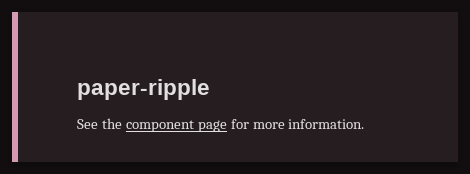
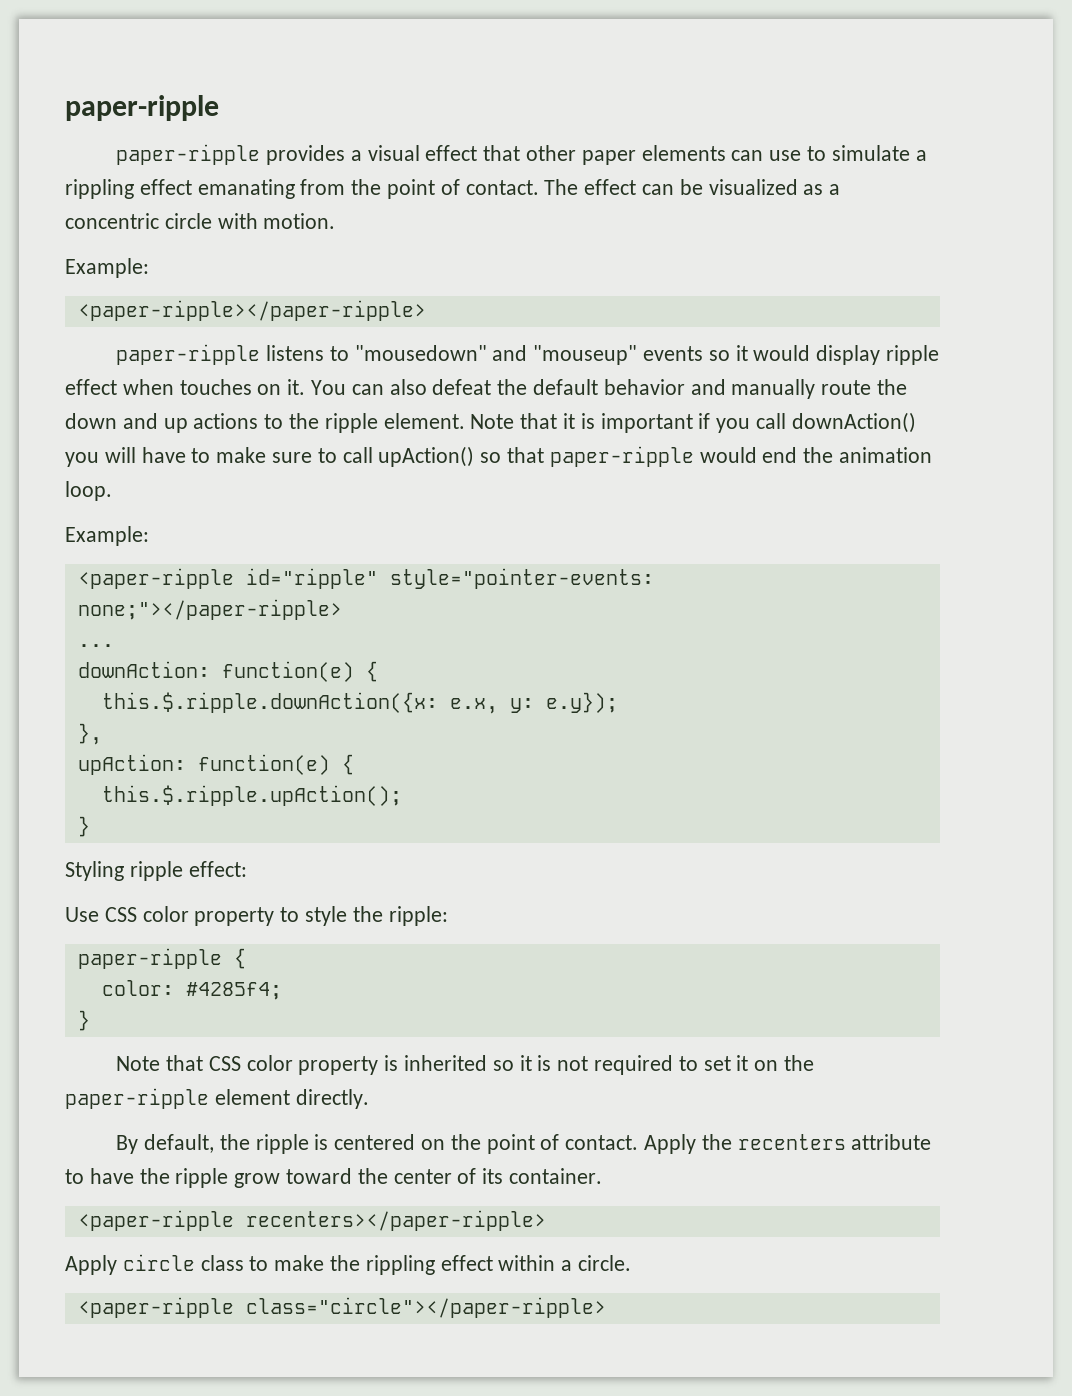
[77,118,365,132] See the component page for more information. -> [116,144,927,165] [65,179,841,199] [65,213,336,229] [65,258,149,278] [77,300,426,321] [116,344,939,365] [65,379,908,399] [65,412,916,433] [65,446,933,467] [65,481,112,501] [65,526,149,546] [77,568,654,589] [77,599,342,620] [77,644,114,647] [77,661,378,682] [101,692,618,714] [77,723,102,745] [77,754,354,775] [101,785,402,806] [77,816,90,837] [65,861,247,881] [65,906,448,926] [77,948,246,969] [101,980,282,1000] [77,1010,90,1031] [116,1055,814,1075] [65,1088,369,1109] [116,1134,932,1154] [65,1168,603,1188] [77,1210,546,1231] [65,1254,632,1275] [77,1297,606,1318] paper-ripple provides a visual effect that other paper elements can use to simulate a rippling effect emanating from the point of contact. The effect can be visualized as a concentric circle with motion. // Example: // <paper-ripple></paper-ripple> // paper-ripple listens to "mousedown" and "mouseup" events so it would display ripple effect when touches on it. You can also defeat the default behavior and manually route the down and up actions to the ripple element. Note that it is important if you call downAction() you will have to make sure to call upAction() so that paper-ripple would end the animation loop. // Example: // <paper-ripple id="ripple" style="pointer-events: none;"></paper-ripple> // ... // downAction: function(e) { // this.$.ripple.downAction({x: e.x, y: e.y}); // }, // upAction: function(e) { // this.$.ripple.upAction(); // } // Styling ripple effect: // Use CSS color property to style the ripple: // paper-ripple { // color: #4285f4; // } // Note that CSS color property is inherited so it is not required to set it on the paper-ripple element directly. // By default, the ripple is centered on the point of contact. Apply the recenters attribute to have the ripple grow toward the center of its container. // <paper-ripple recenters></paper-ripple> // Apply circle class to make the rippling effect within a circle. // <paper-ripple class="circle"></paper-ripple>

